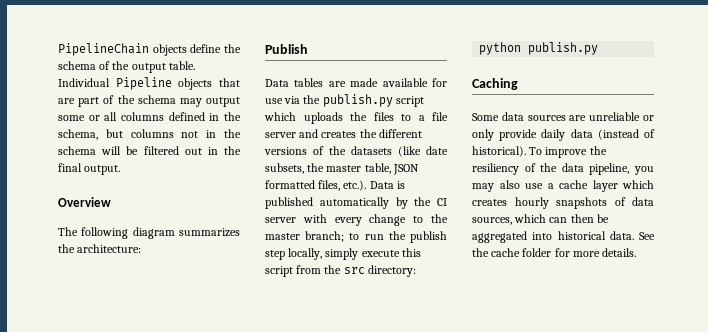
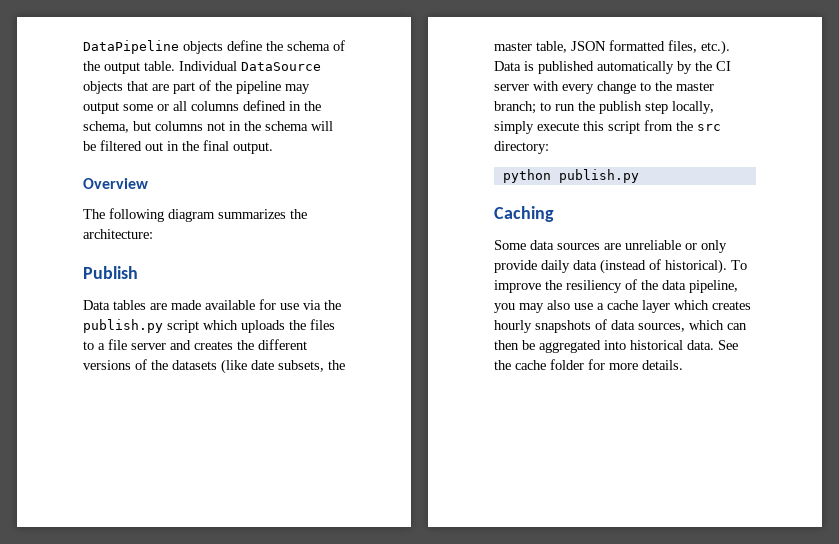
[58,43,149,56] PipelineChain -> [83,40,179,54] DataPipeline
[115,77,172,90] Pipeline -> [241,62,321,71] DataSource
[137,95,176,104] schema -> [236,81,281,94] pipeline

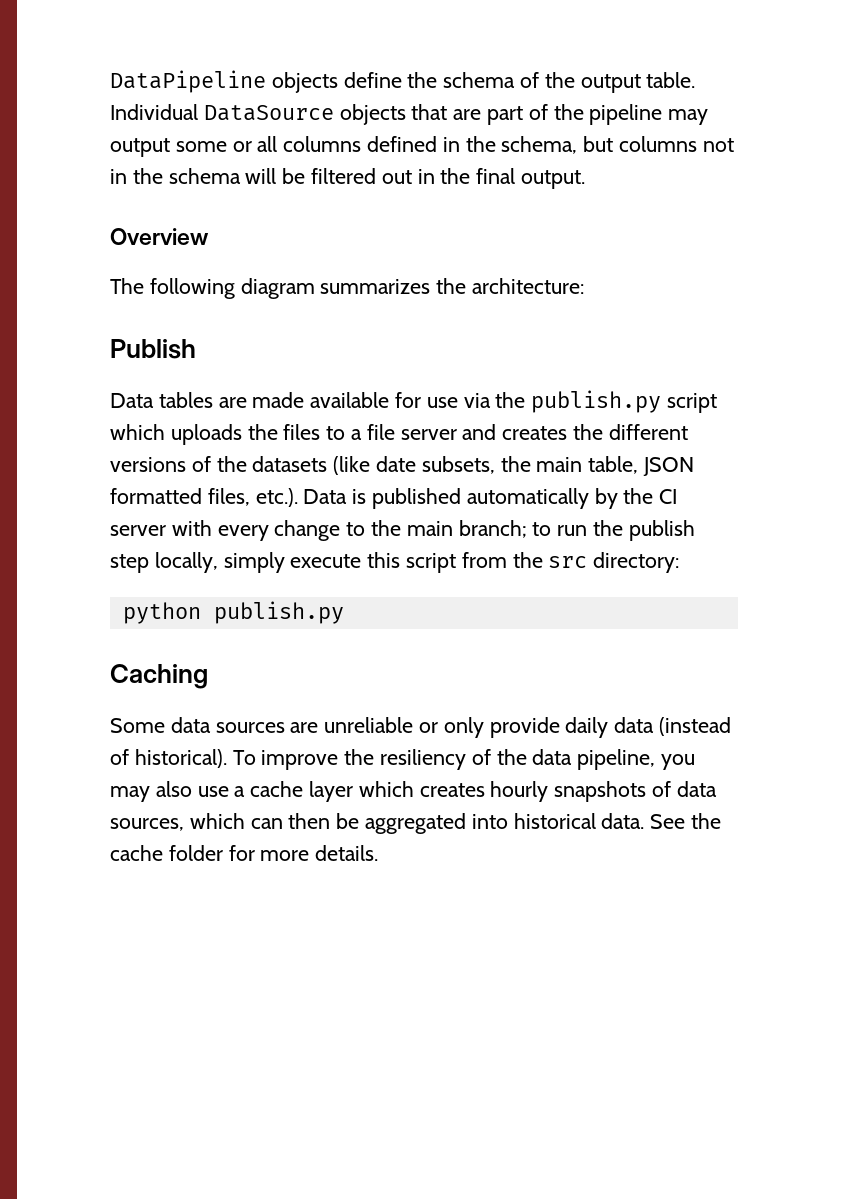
[494,42,532,51] master -> [536,457,583,472] main
[676,82,714,91] master -> [406,521,453,536] main

